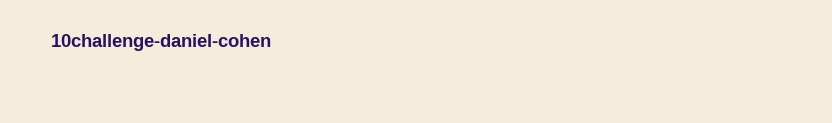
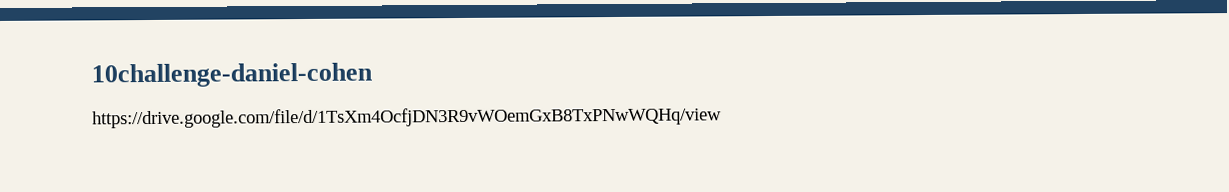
(271, 42) none -> [92,106,722,129] // https://drive.google.com/file/d/1TsXm4OcfjDN3R9vWOemGxB8TxPNwWQHq/view

